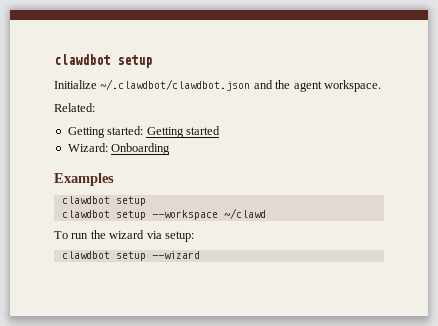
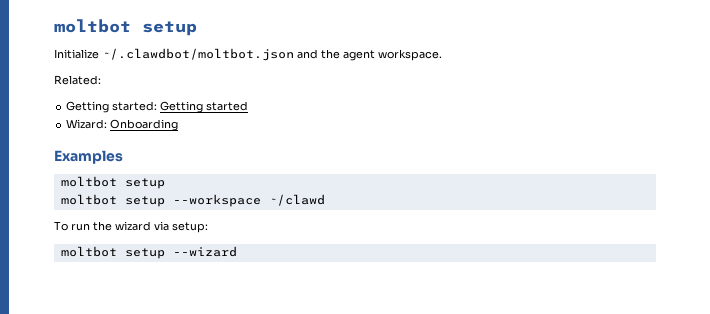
[54,54,110,65] clawdbot -> [54,19,131,33] moltbot
[100,79,251,91] ~/.clawdbot/clawdbot.json -> [102,48,294,61] ~/.clawdbot/moltbot.json
[61,196,146,206] [61,210,110,218] clawdbot setup // clawdbot -> [60,176,165,189] [60,194,117,205] moltbot setup // moltbot
[61,251,110,259] clawdbot -> [60,246,117,257] moltbot

